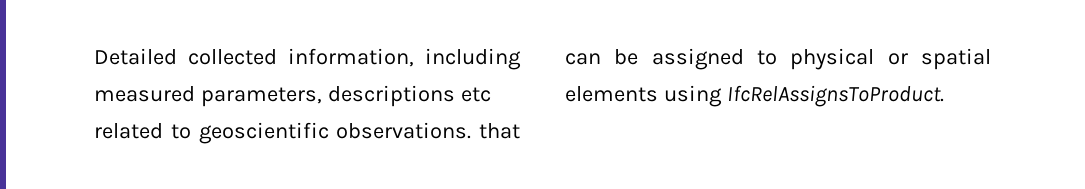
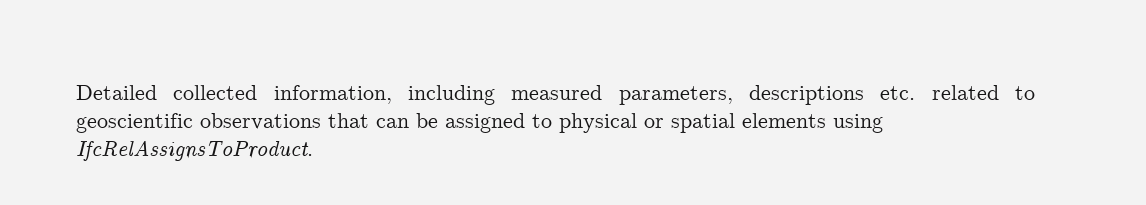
[460,87,491,102] etc -> [880,86,916,100] etc.
[336,122,472,139] observations. -> [200,113,321,130] observations

